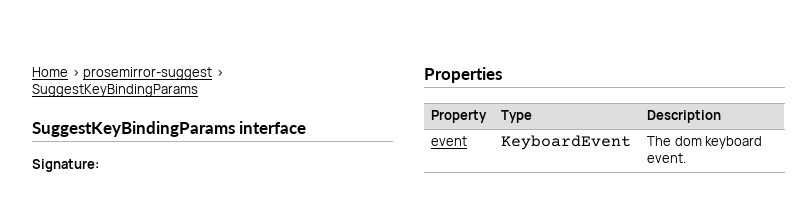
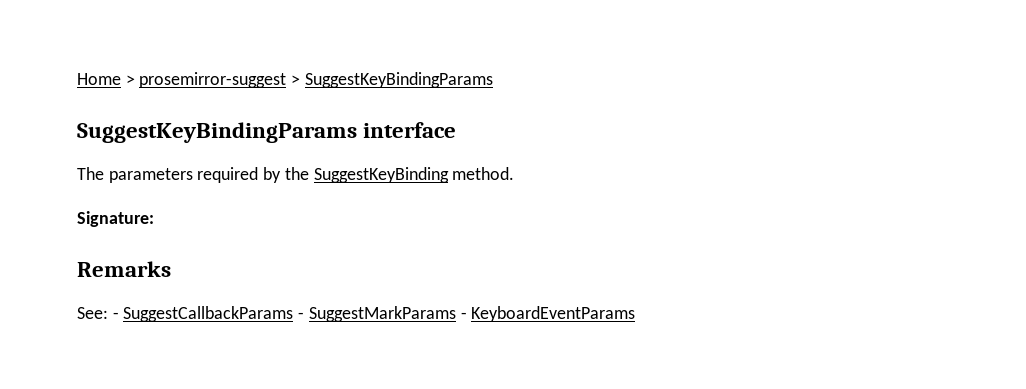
[32,159,99,172] [424,67,502,83] [431,110,488,123] [501,110,533,123] [647,110,722,123] [431,136,468,146] [501,135,632,150] [647,136,763,149] [647,153,687,163] Signature: // Properties // Property | Type | Description // event | KeyboardEvent | The dom keyboard event. -> [77,167,515,183] [77,211,154,227] [77,261,171,277] [77,306,636,322] The parameters required by the SuggestKeyBinding method. // Signature: // Remarks // See: - SuggestCallbackParams - SuggestMarkParams - KeyboardEventParams

